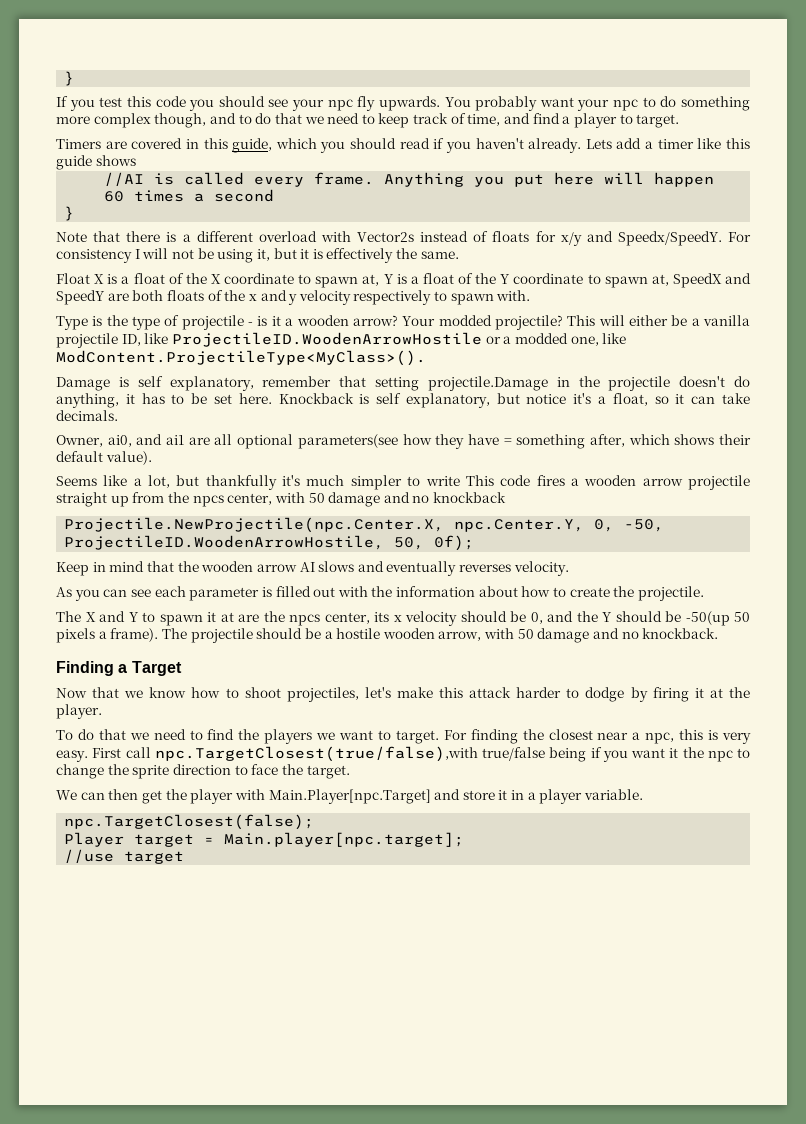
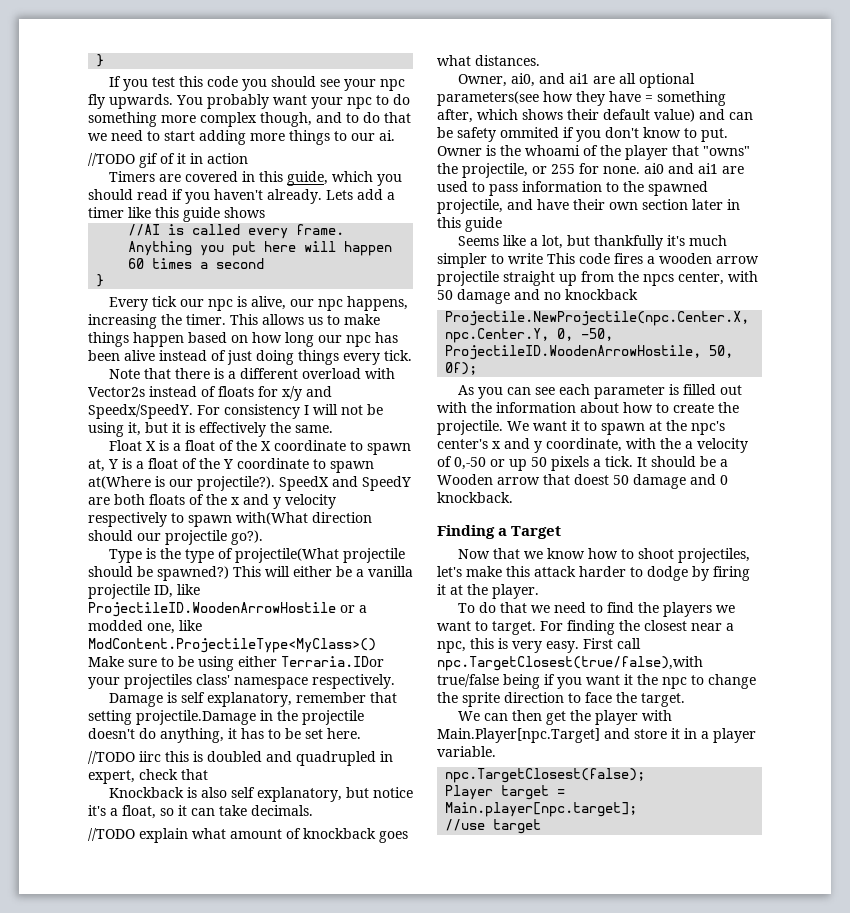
[378,113,680,128] keep track of time, and find a player to target. -> [164,130,395,145] [88,153,248,168] start adding more things to our ai. // //TODO gif of it in action
(75, 213) none -> [108,296,408,311] [88,314,380,329] [88,332,398,347] [88,350,412,365] // Every tick our npc is alive, our npc happens, increasing the timer. This allows us to make things happen based on how long our npc has been alive instead of just doing things every tick.
[651,274,669,286] at, -> [88,476,275,491] at(Where is our projectile?).
[496,290,531,301] with. -> [236,512,372,525] [88,530,263,545] with(What direction should our projectile go?).
[181,315,563,330] projectile - is it a wooden arrow? Your modded projectile? -> [234,548,405,563] [88,566,229,581] projectile(What projectile should be spawned?)
[56,350,426,366] ModContent.ProjectileType<MyClass>(). -> [88,638,376,653] [88,656,384,671] [88,674,395,689] ModContent.ProjectileType<MyClass>() Make sure to be using either Terraria.IDor your projectiles class' namespace respectively.
(272, 398) none -> [88,751,393,766] [88,769,208,784] // //TODO iirc this is doubled and quadrupled in expert, check that //
(370, 399) none -> [200,787,227,798] also
(118, 415) none -> [88,828,408,843] [437,55,540,66] // //TODO explain what amount of knockback goes what distances.
[105,451,152,465] value). -> [654,109,753,122] [437,127,728,142] [437,145,750,160] [437,163,744,178] [437,181,708,196] [437,199,740,214] [437,217,502,232] value) and can be safety ommited if you don't know to put. Owner is the whoami of the player that "owns" the projectile, or 255 for none. ai0 and ai1 are used to pass information to the spawned projectile, and have their own section later in this guide
[56,561,569,576] // Keep in mind that the wooden arrow AI slows and eventually reverses velocity. -> (478, 368) none
[56,611,750,626] [56,628,639,643] // The X and Y to spawn it at are the npcs center, its x velocity should be 0, and the Y should be -50(up 50 pixels a frame). The projectile should be a hostile wooden arrow, with 50 damage and no -> [507,420,725,435] [437,438,748,453] [437,456,728,471] [437,474,728,489] We want it to spawn at the npc's center's x and y coordinate, with the a velocity of 0,-50 or up 50 pixels a tick. It should be a Wooden arrow that doest 50 damage and 0

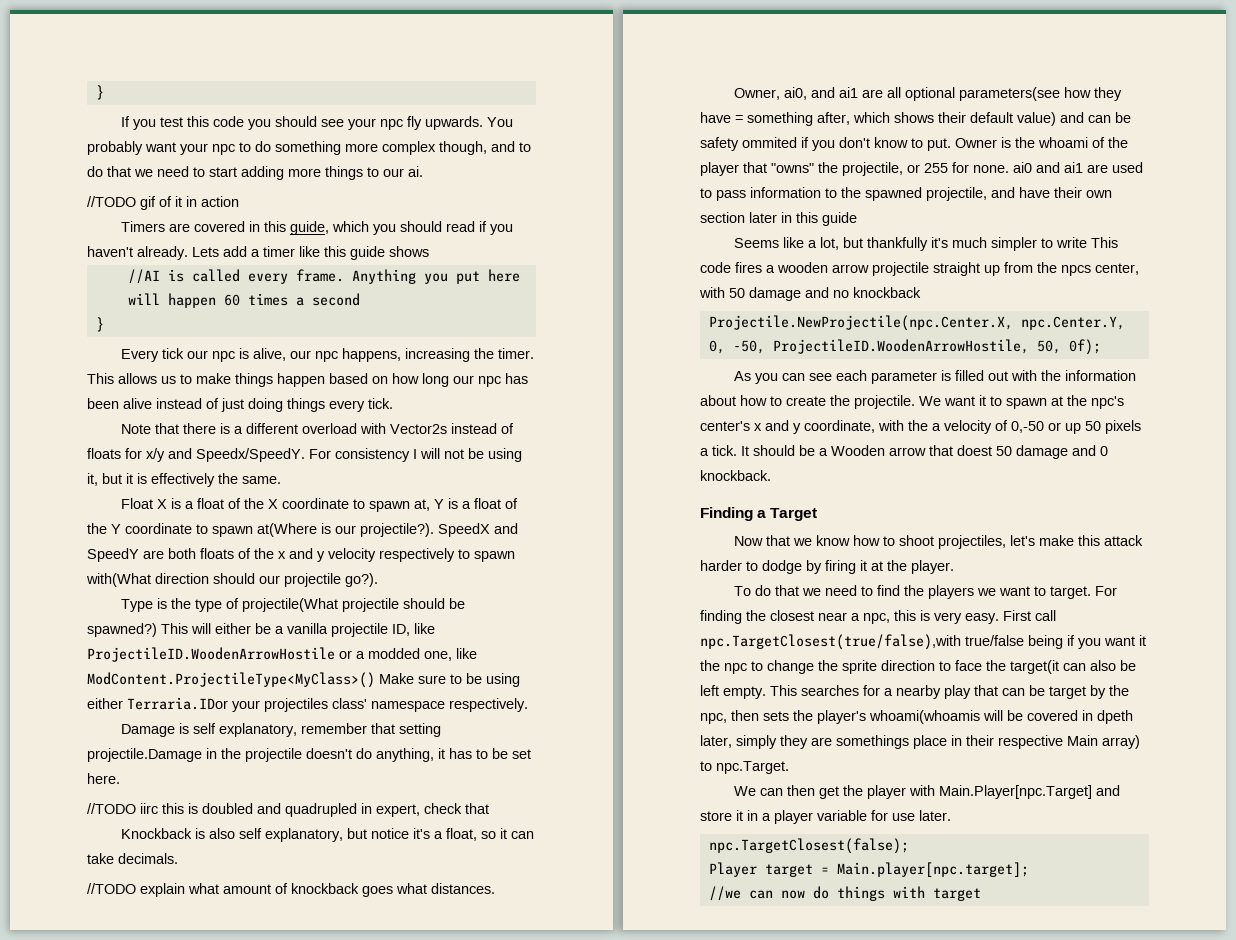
[641,693,685,707] target. -> [1010,660,1136,674] [700,685,1129,699] [700,710,1133,724] [700,735,1140,749] [700,761,789,774] target(it can also be left empty. This searches for a nearby play that can be target by the npc, then sets the player's whoami(whoamis will be covered in dpeth later, simply they are somethings place in their respective Main array) to npc.Target.
[437,746,496,757] variable. -> [817,810,951,821] variable for use later.
[445,819,486,831] //use -> [708,886,925,901] //we can now do things with

